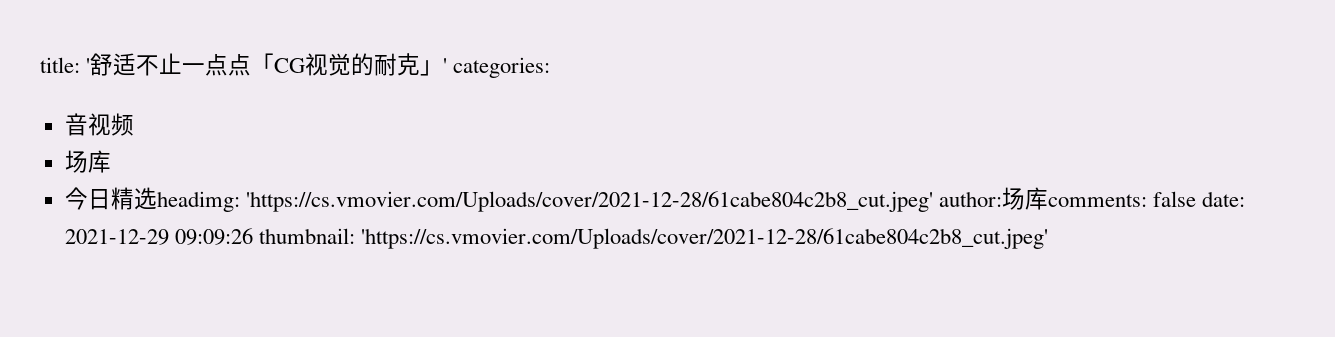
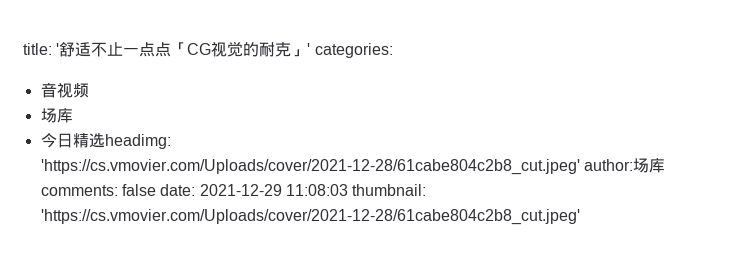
[174,228,253,245] 09:09:26 -> [285,184,348,196] 11:08:03

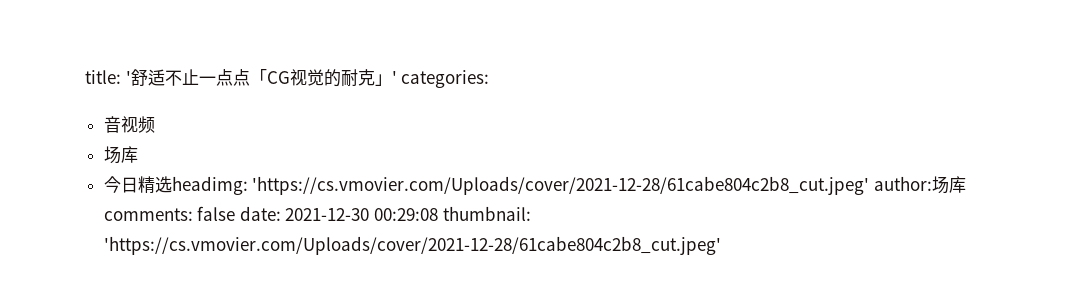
[199,184,348,196] 2021-12-29 11:08:03 -> [285,208,439,221] 2021-12-30 00:29:08

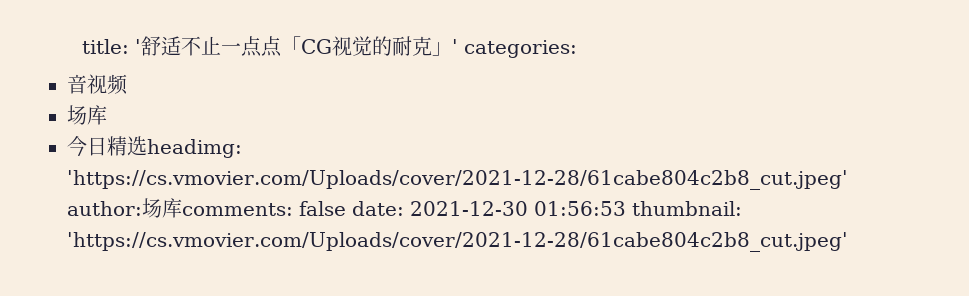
[374,208,439,221] 00:29:08 -> [534,201,626,216] 01:56:53

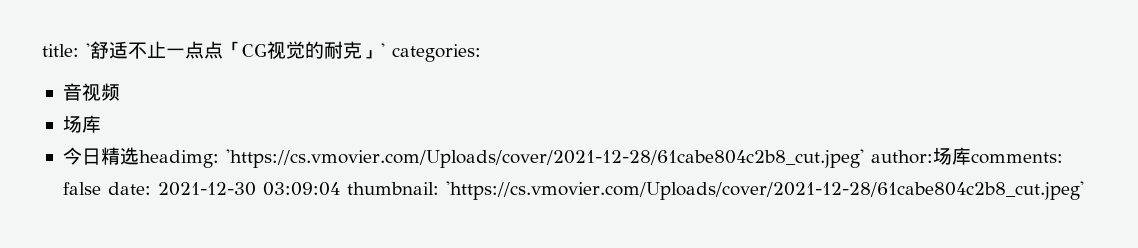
[534,201,626,216] 01:56:53 -> [262,182,340,196] 03:09:04

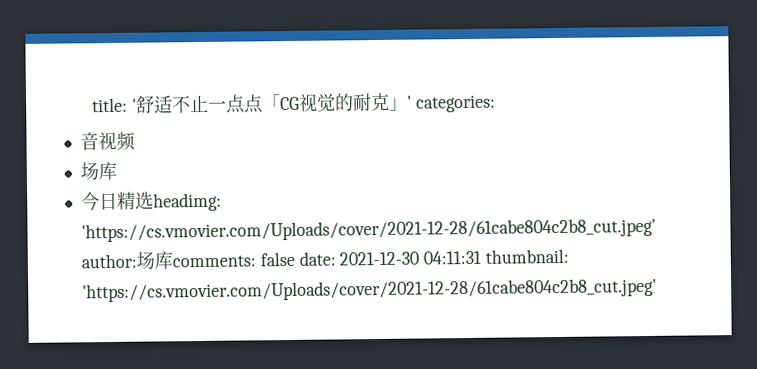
[262,182,340,196] 03:09:04 -> [423,250,482,265] 04:11:31

